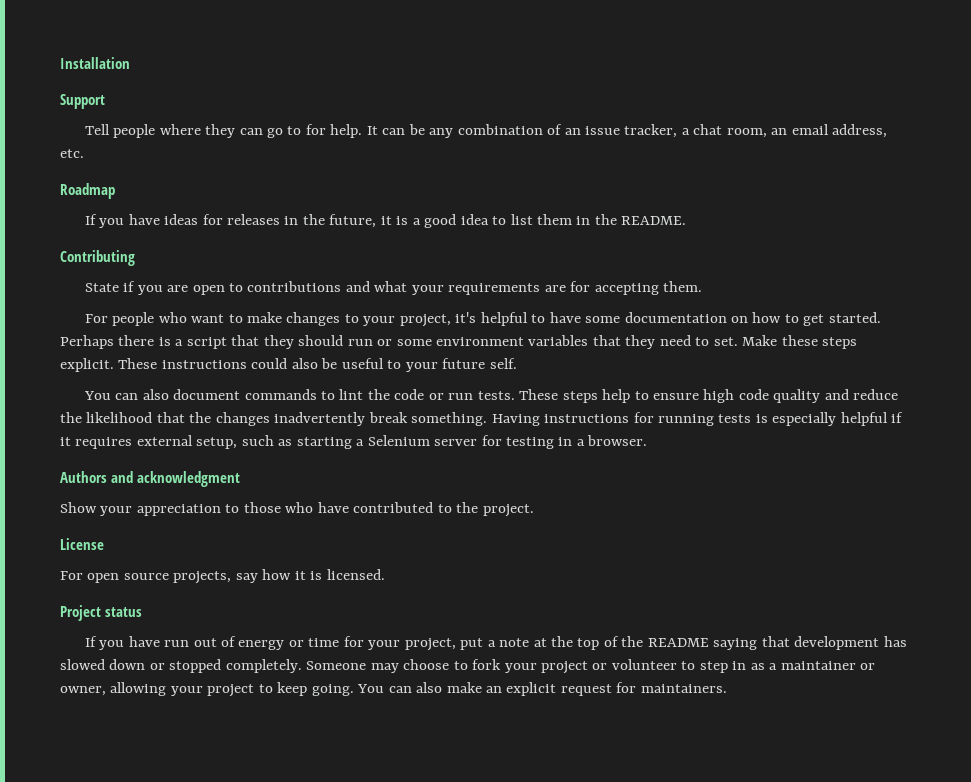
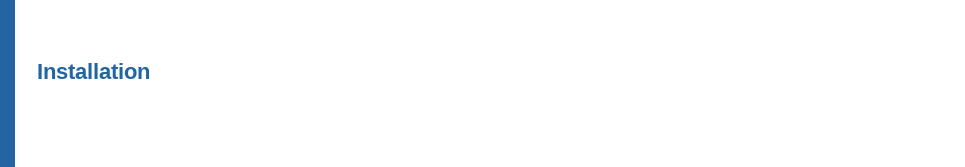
[60,94,105,109] [84,124,888,138] [60,149,84,158] [60,183,115,199] [84,214,687,228] [60,250,135,266] [84,281,703,295] [84,312,881,327] [60,335,858,349] [60,358,517,372] [83,389,899,403] [60,412,904,426] [60,435,648,449] [60,471,240,487] [60,502,534,517] [60,538,104,550] [60,569,385,584] [60,605,142,621] [84,636,907,651] [60,659,876,674] [60,682,727,697] // Support // Tell people where they can go to for help. It can be any combination of an issue tracker, a chat room, an email address, etc. // Roadmap // If you have ideas for releases in the future, it is a good idea to list them in the README. // Contributing // State if you are open to contributions and what your requirements are for accepting them. // For people who want to make changes to your project, it's helpful to have some documentation on how to get started. Perhaps there is a script that they should run or some environment variables that they need to set. Make these steps explicit. These instructions could also be useful to your future self. // You can also document commands to lint the code or run tests. These steps help to ensure high code quality and reduce the likelihood that the changes inadvertently break something. Having instructions for running tests is especially helpful if it requires external setup, such as starting a Selenium server for testing in a browser. // Authors and acknowledgment // Show your appreciation to those who have contributed to the project. // License // For open source projects, say how it is licensed. // Project status // If you have run out of energy or time for your project, put a note at the top of the README saying that development has slowed down or stopped completely. Someone may choose to fork your project or volunteer to step in as a maintainer or owner, allowing your project to keep going. You can also make an explicit request for maintainers. -> (150, 71) none

